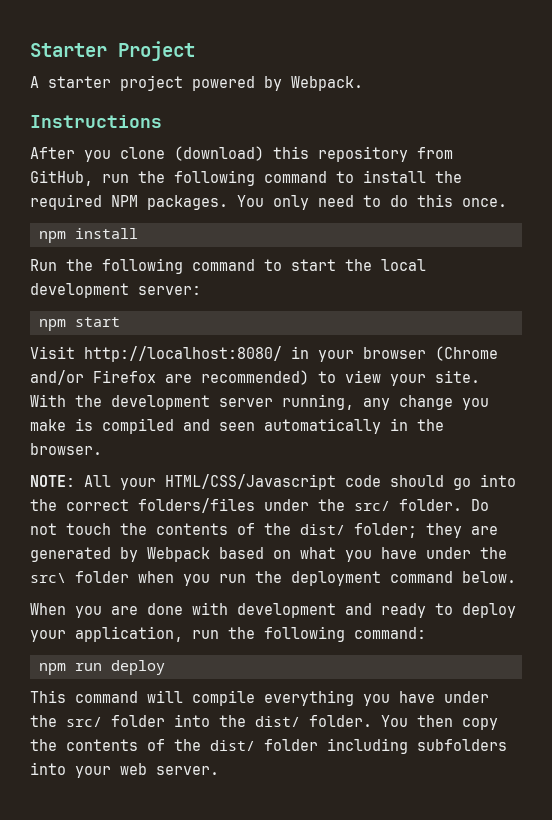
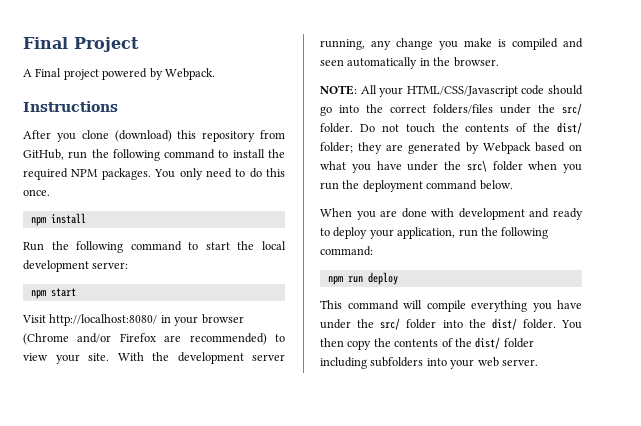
[30,43,107,57] Starter -> [23,37,68,49] Final
[48,76,111,88] starter -> [35,68,62,77] Final

